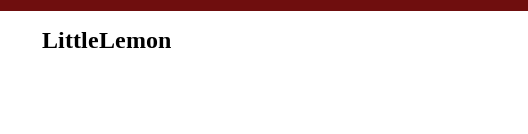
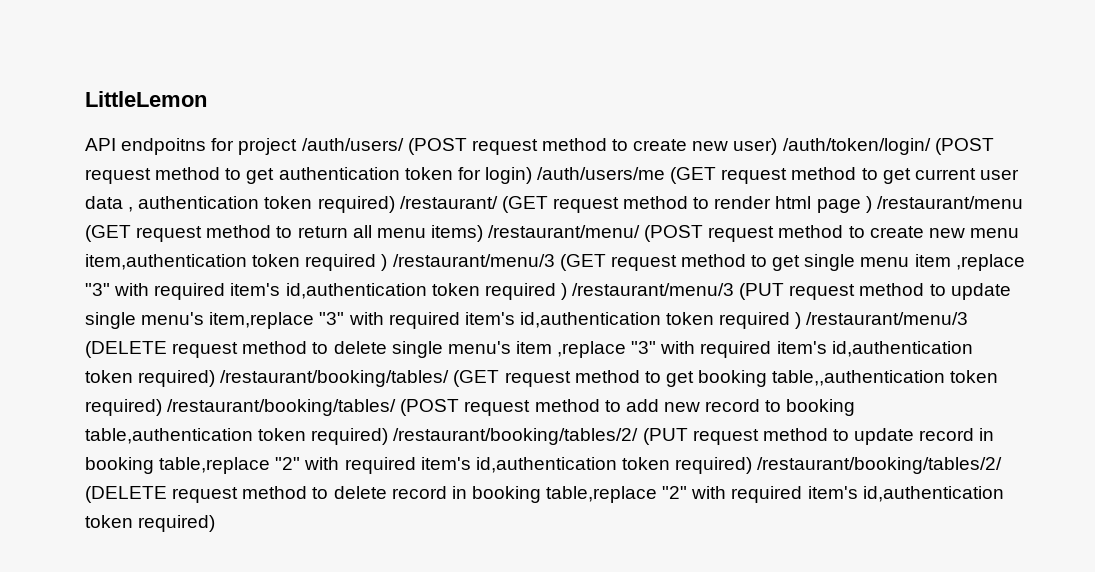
(171, 40) none -> [85,138,994,155] [85,167,1019,184] [85,196,1023,213] [85,225,1019,242] [85,254,1025,271] [85,283,1011,300] [85,312,969,329] [85,341,973,358] [85,370,999,387] [85,399,856,416] [85,428,995,445] [85,457,1003,474] [85,486,1004,503] [85,515,216,532] // API endpoitns for project /auth/users/ (POST request method to create new user) /auth/token/login/ (POST request method to get authentication token for login) /auth/users/me (GET request method to get current user data , authentication token required) /restaurant/ (GET request method to render html page ) /restaurant/menu (GET request method to return all menu items) /restaurant/menu/ (POST request method to create new menu item,authentication token required ) /restaurant/menu/3 (GET request method to get single menu item ,replace "3" with required item's id,authentication token required ) /restaurant/menu/3 (PUT request method to update single menu's item,replace "3" with required item's id,authentication token required ) /restaurant/menu/3 (DELETE request method to delete single menu's item ,replace "3" with required item's id,authentication token required) /restaurant/booking/tables/ (GET request method to get booking table,,authentication token required) /restaurant/booking/tables/ (POST request method to add new record to booking table,authentication token required) /restaurant/booking/tables/2/ (PUT request method to update record in booking table,replace "2" with required item's id,authentication token required) /restaurant/booking/tables/2/ (DELETE request method to delete record in booking table,replace "2" with required item's id,authentication token required)

